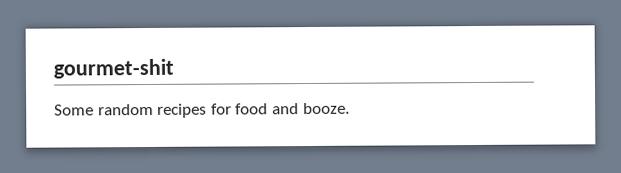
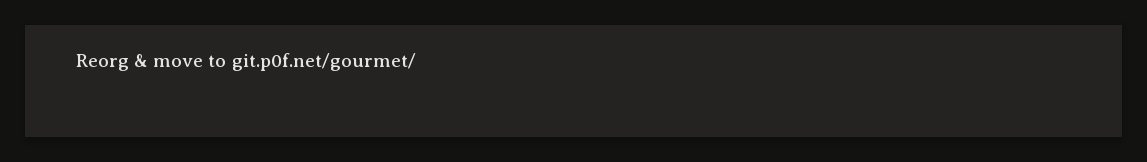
[53,58,174,79] [54,102,350,118] gourmet-shit // Some random recipes for food and booze. -> [76,53,416,71] Reorg & move to git.p0f.net/gourmet/

